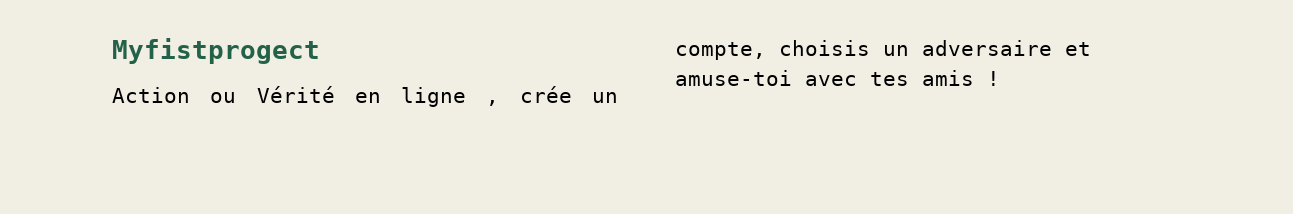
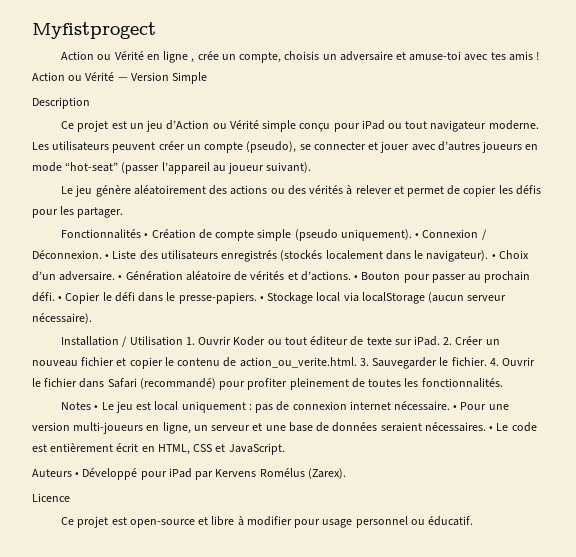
(1000, 78) none -> [32,72,208,84] [32,97,90,109] [61,120,539,132] [32,141,539,153] [32,162,312,174] [61,185,541,197] [32,206,124,218] [61,229,487,241] [32,250,529,262] [32,271,531,283] [32,292,507,304] [32,313,92,324] [61,336,500,347] [32,357,536,369] [32,378,503,390] [61,401,509,413] [32,422,537,434] [32,443,285,455] [32,468,346,480] [32,493,70,502] [61,516,473,528] Action ou Vérité — Version Simple // Description // Ce projet est un jeu d’Action ou Vérité simple conçu pour iPad ou tout navigateur moderne. Les utilisateurs peuvent créer un compte (pseudo), se connecter et jouer avec d’autres joueurs en mode “hot-seat” (passer l’appareil au joueur suivant). // Le jeu génère aléatoirement des actions ou des vérités à relever et permet de copier les défis pour les partager. // Fonctionnalités • Création de compte simple (pseudo uniquement). • Connexion / Déconnexion. • Liste des utilisateurs enregistrés (stockés localement dans le navigateur). • Choix d’un adversaire. • Génération aléatoire de vérités et d’actions. • Bouton pour passer au prochain défi. • Copier le défi dans le presse-papiers. • Stockage local via localStorage (aucun serveur nécessaire). // Installation / Utilisation 1. Ouvrir Koder ou tout éditeur de texte sur iPad. 2. Créer un nouveau fichier et copier le contenu de action_ou_verite.html. 3. Sauvegarder le fichier. 4. Ouvrir le fichier dans Safari (recommandé) pour profiter pleinement de toutes les fonctionnalités. // Notes • Le jeu est local uniquement : pas de connexion internet nécessaire. • Pour une version multi-joueurs en ligne, un serveur et une base de données seraient nécessaires. • Le code est entièrement écrit en HTML, CSS et JavaScript. // Auteurs • Développé pour iPad par Kervens Romélus (Zarex). // Licence // Ce projet est open-source et libre à modifier pour usage personnel ou éducatif.

